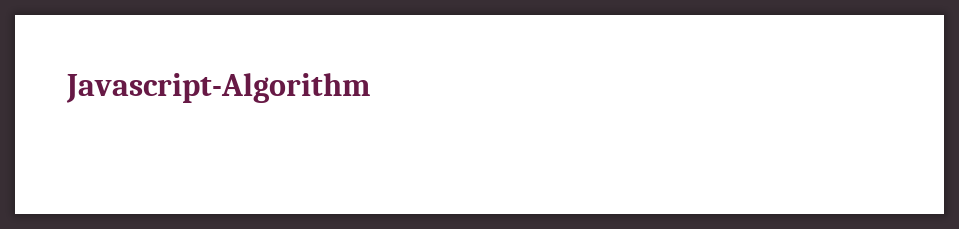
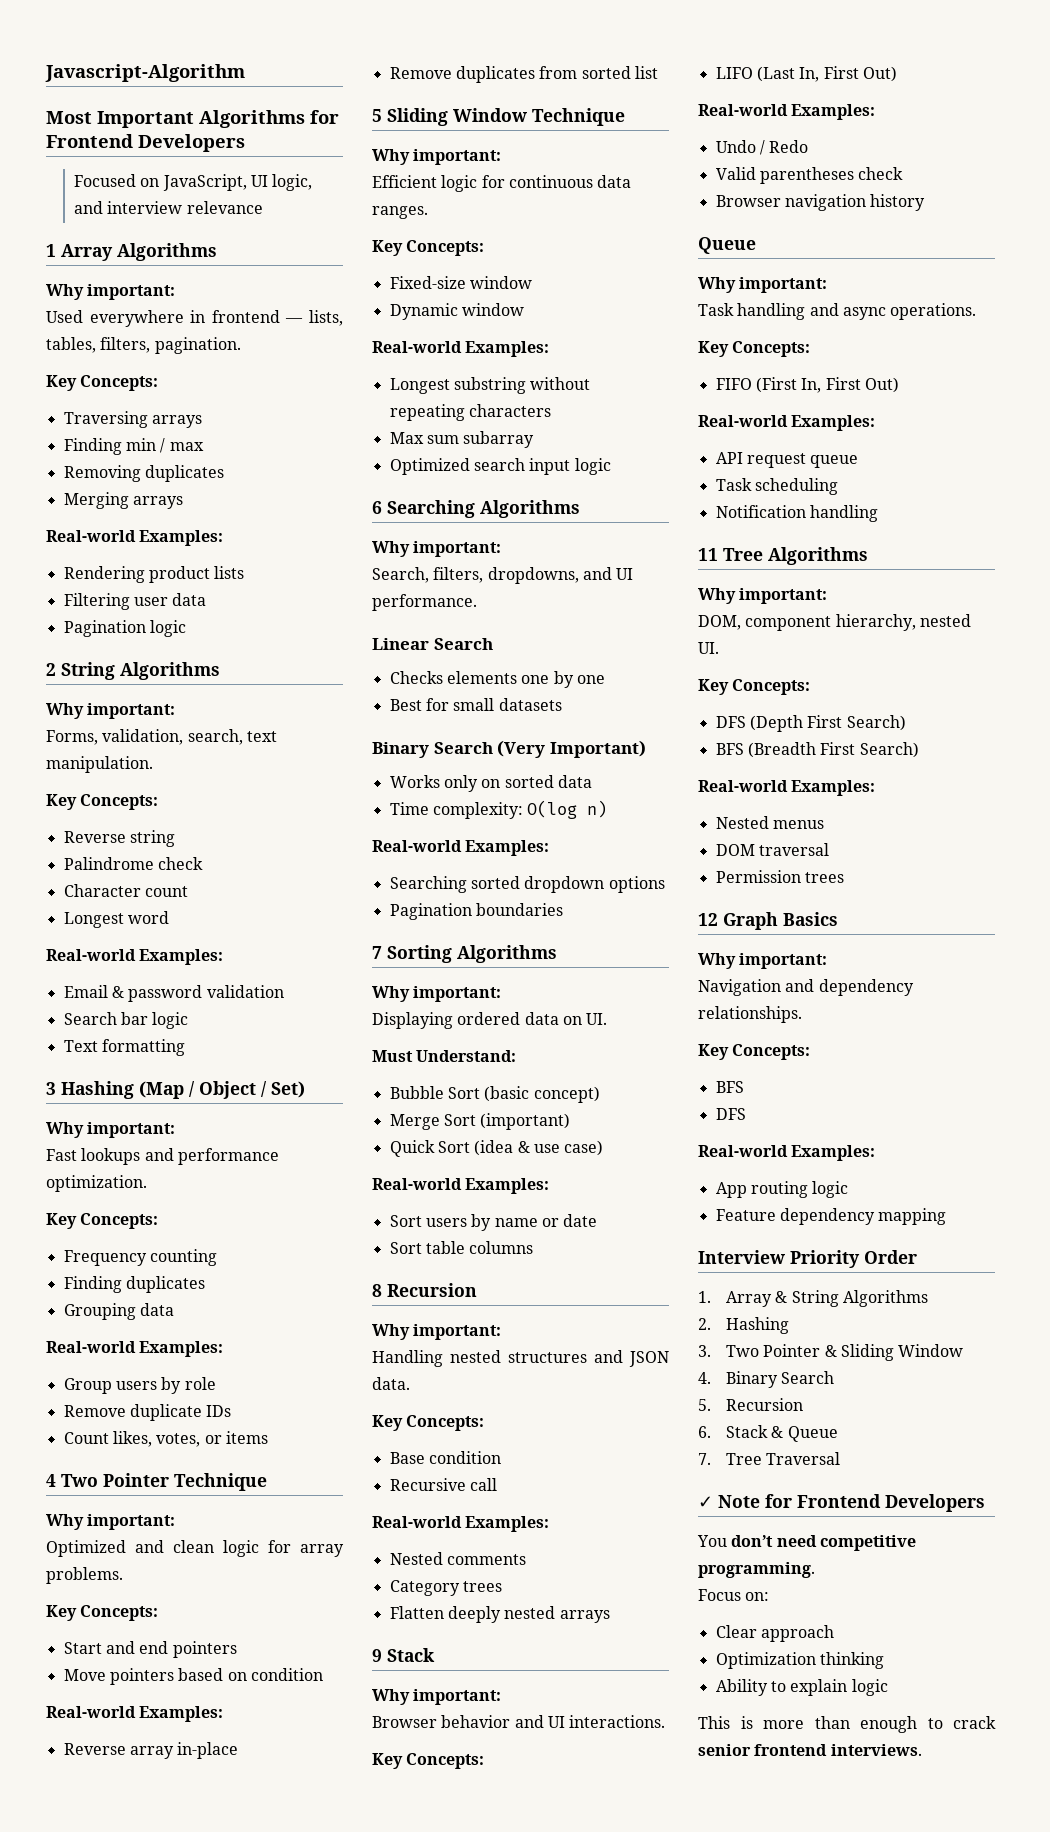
(371, 88) none -> [46,110,339,128] [46,134,245,152] [73,174,313,191] [73,201,263,214] [46,243,217,261] [46,284,176,300] [46,310,343,327] [46,337,241,354] [46,375,159,391] [63,411,202,428] [63,438,204,455] [63,465,224,482] [63,492,183,509] [46,530,224,546] [63,566,245,583] [63,593,207,610] [63,620,186,637] [46,662,220,680] [46,703,176,719] [46,729,277,745] [46,756,153,773] [46,794,159,810] [63,830,175,847] [63,857,203,870] [63,884,188,897] [63,911,169,928] [46,949,224,965] [63,985,284,1002] [63,1012,189,1029] [63,1039,185,1056] [46,1081,305,1099] [46,1122,176,1138] [46,1148,279,1165] [46,1175,147,1192] [46,1213,159,1229] [63,1249,217,1266] [63,1276,205,1293] [63,1303,174,1320] [46,1341,224,1357] [63,1377,216,1394] [63,1404,232,1421] [63,1431,268,1447] [46,1473,267,1491] [46,1514,176,1530] [46,1540,344,1557] [46,1567,123,1584] [46,1605,159,1621] [63,1641,237,1658] [63,1668,323,1685] [46,1706,224,1722] [63,1742,239,1759] [389,66,658,83] [372,108,625,126] [372,149,502,165] [372,175,632,192] [372,206,428,219] [372,240,485,256] [389,276,532,289] [389,303,524,320] [372,341,550,357] [389,377,591,394] [389,404,551,421] [389,431,535,448] [389,458,611,475] [372,500,580,518] [372,541,502,557] [372,567,634,584] [372,594,477,611] [372,638,493,650] [389,671,605,688] [389,698,562,711] [372,740,646,758] [389,775,592,792] [389,800,608,819] [372,840,550,856] [389,876,665,893] [389,903,563,920] [372,945,557,963] [372,986,502,1002] [372,1012,608,1029] [372,1050,517,1062] [389,1086,600,1103] [389,1113,571,1130] [389,1140,604,1157] [372,1178,550,1194] [389,1214,598,1231] [389,1241,534,1254] [372,1283,477,1297] [372,1324,502,1340] [372,1350,669,1367] [372,1377,410,1390] [372,1415,485,1431] [389,1451,501,1464] [389,1478,497,1491] [372,1516,550,1532] [389,1552,526,1565] [389,1580,502,1596] [389,1606,610,1623] [372,1648,435,1662] [372,1689,502,1705] [372,1715,666,1728] [372,1753,485,1769] [715,66,897,82] [698,104,876,120] [715,140,809,155] [715,167,904,184] [715,194,926,211] [698,237,756,254] [698,277,828,293] [698,303,977,320] [698,341,811,357] [715,377,899,393] [698,415,876,431] [715,452,859,468] [715,478,838,495] [715,505,878,522] [698,547,868,565] [698,588,828,604] [698,614,971,631] [698,642,719,654] [698,679,811,695] [715,715,906,732] [715,742,919,758] [698,780,876,796] [715,816,824,829] [715,843,829,856] [715,870,844,883] [698,912,838,930] [698,953,828,969] [698,979,914,996] [698,1006,802,1023] [698,1044,811,1060] [715,1081,744,1093] [715,1108,746,1120] [698,1145,876,1161] [715,1181,849,1198] [715,1208,947,1225] [698,1250,917,1268] [698,1290,928,1307] [698,1317,789,1334] [698,1344,964,1361] [698,1371,835,1388] [698,1398,803,1411] [698,1425,838,1442] [698,1452,841,1465] [698,1494,985,1512] [697,1535,916,1551] [698,1562,815,1578] [698,1589,770,1601] [715,1625,834,1642] [715,1652,884,1669] [715,1679,888,1696] [698,1716,996,1733] [698,1744,922,1756] // Most Important Algorithms for Frontend Developers // Focused on JavaScript, UI logic, and interview relevance // 1 Array Algorithms // Why important: // Used everywhere in frontend — lists, tables, filters, pagination. // Key Concepts: // Traversing arrays // Finding min / max // Removing duplicates // Merging arrays // Real-world Examples: // Rendering product lists // Filtering user data // Pagination logic // 2 String Algorithms // Why important: // Forms, validation, search, text manipulation. // Key Concepts: // Reverse string // Palindrome check // Character count // Longest word // Real-world Examples: // Email & password validation // Search bar logic // Text formatting // 3 Hashing (Map / Object / Set) // Why important: // Fast lookups and performance optimization. // Key Concepts: // Frequency counting // Finding duplicates // Grouping data // Real-world Examples: // Group users by role // Remove duplicate IDs // Count likes, votes, or items // 4 Two Pointer Technique // Why important: // Optimized and clean logic for array problems. // Key Concepts: // Start and end pointers // Move pointers based on condition // Real-world Examples: // Reverse array in-place // Remove duplicates from sorted list // 5 Sliding Window Technique // Why important: // Efficient logic for continuous data ranges. // Key Concepts: // Fixed-size window // Dynamic window // Real-world Examples: // Longest substring without repeating characters // Max sum subarray // Optimized search input logic // 6 Searching Algorithms // Why important: // Search, filters, dropdowns, and UI performance. // Linear Search // Checks elements one by one // Best for small datasets // Binary Search (Very Important) // Works only on sorted data // Time complexity: O(log n) // Real-world Examples: // Searching sorted dropdown options // Pagination boundaries // 7 Sorting Algorithms // Why important: // Displaying ordered data on UI. // Must Understand: // Bubble Sort (basic concept) // Merge Sort (important) // Quick Sort (idea & use case) // Real-world Examples: // Sort users by name or date // Sort table columns // 8 Recursion // Why important: // Handling nested structures and JSON data. // Key Concepts: // Base condition // Recursive call // Real-world Examples: // Nested comments // Category trees // Flatten deeply nested arrays // 9 Stack // Why important: // Browser behavior and UI interactions. // Key Concepts: // LIFO (Last In, First Out) // Real-world Examples: // Undo / Redo // Valid parentheses check // Browser navigation history // Queue // Why important: // Task handling and async operations. // Key Concepts: // FIFO (First In, First Out) // Real-world Examples: // API request queue // Task scheduling // Notification handling // 11 Tree Algorithms // Why important: // DOM, component hierarchy, nested UI. // Key Concepts: // DFS (Depth First Search) // BFS (Breadth First Search) // Real-world Examples: // Nested menus // DOM traversal // Permission trees // 12 Graph Basics // Why important: // Navigation and dependency relationships. // Key Concepts: // BFS // DFS // Real-world Examples: // App routing logic // Feature dependency mapping // Interview Priority Order // 1. Array & String Algorithms // 2. Hashing // 3. Two Pointer & Sliding Window // 4. Binary Search // 5. Recursion // 6. Stack & Queue // 7. Tree Traversal // ✓ Note for Frontend Developers // You don’t need competitive programming. // Focus on: // Clear approach // Optimization thinking // Ability to explain logic // This is more than enough to crack senior frontend interviews.

